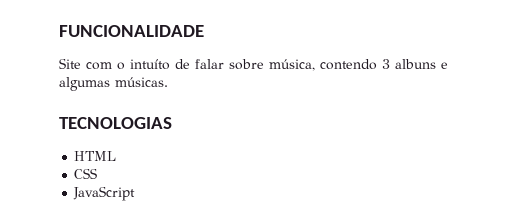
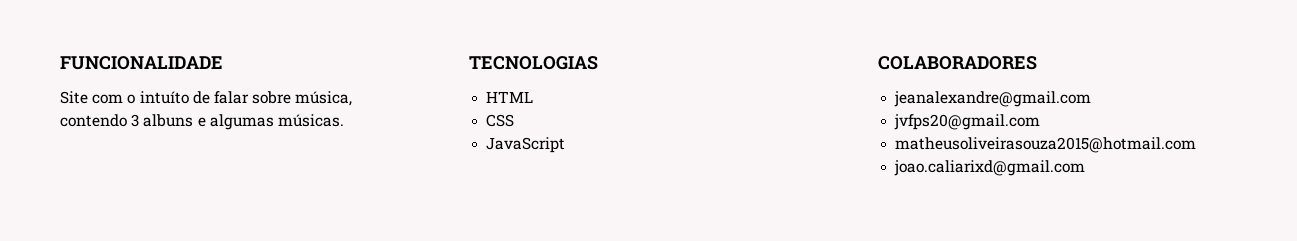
(136, 193) none -> [878,56,1037,70] [894,91,1092,107] [894,114,1041,130] [895,137,1197,153] [894,160,1086,176] // COLABORADORES // jeanalexandre@gmail.com // jvfps20@gmail.com // matheusoliveirasouza2015@hotmail.com // joao.caliarixd@gmail.com

